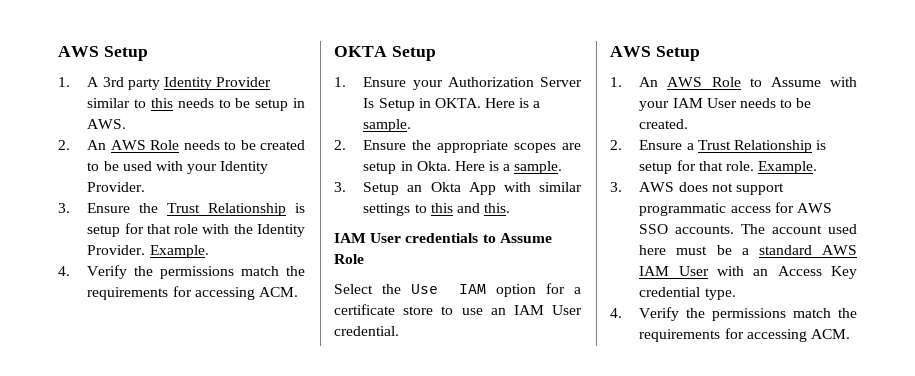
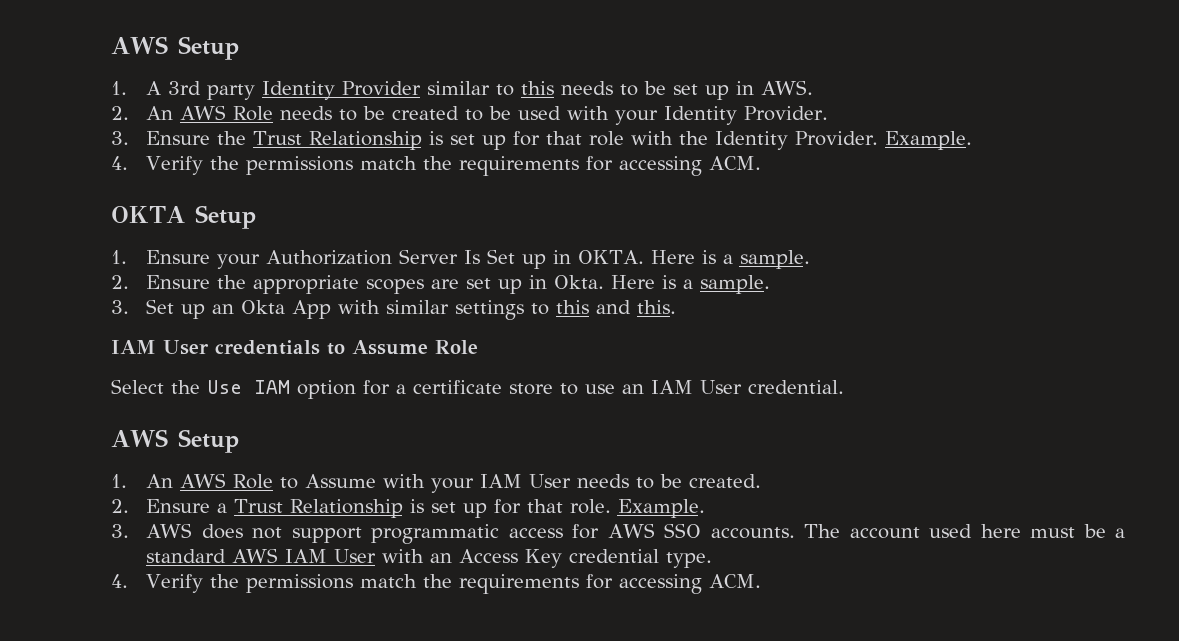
[255,99,289,111] setup -> [672,84,729,100] set up
[87,225,121,237] setup -> [449,134,506,150] set up
[378,98,415,111] Setup -> [486,249,546,269] Set up
[363,162,397,174] setup -> [465,278,522,294] set up
[363,182,400,195] Setup -> [145,299,205,319] Set up
[639,162,673,174] setup -> [430,502,487,518] set up

